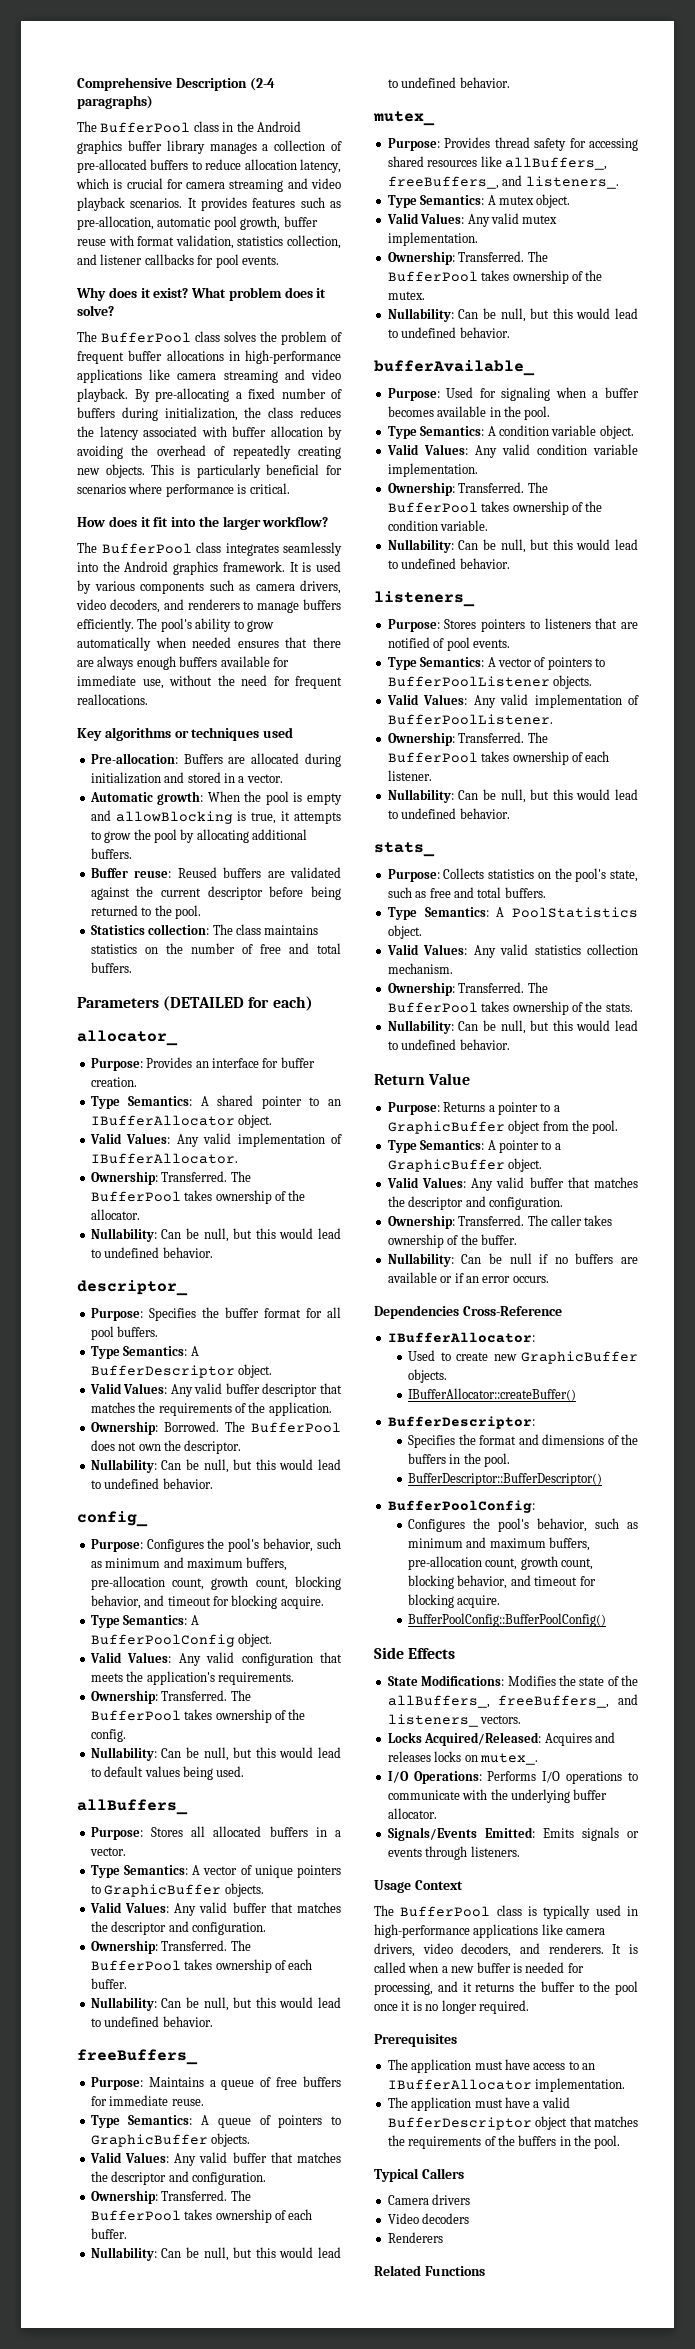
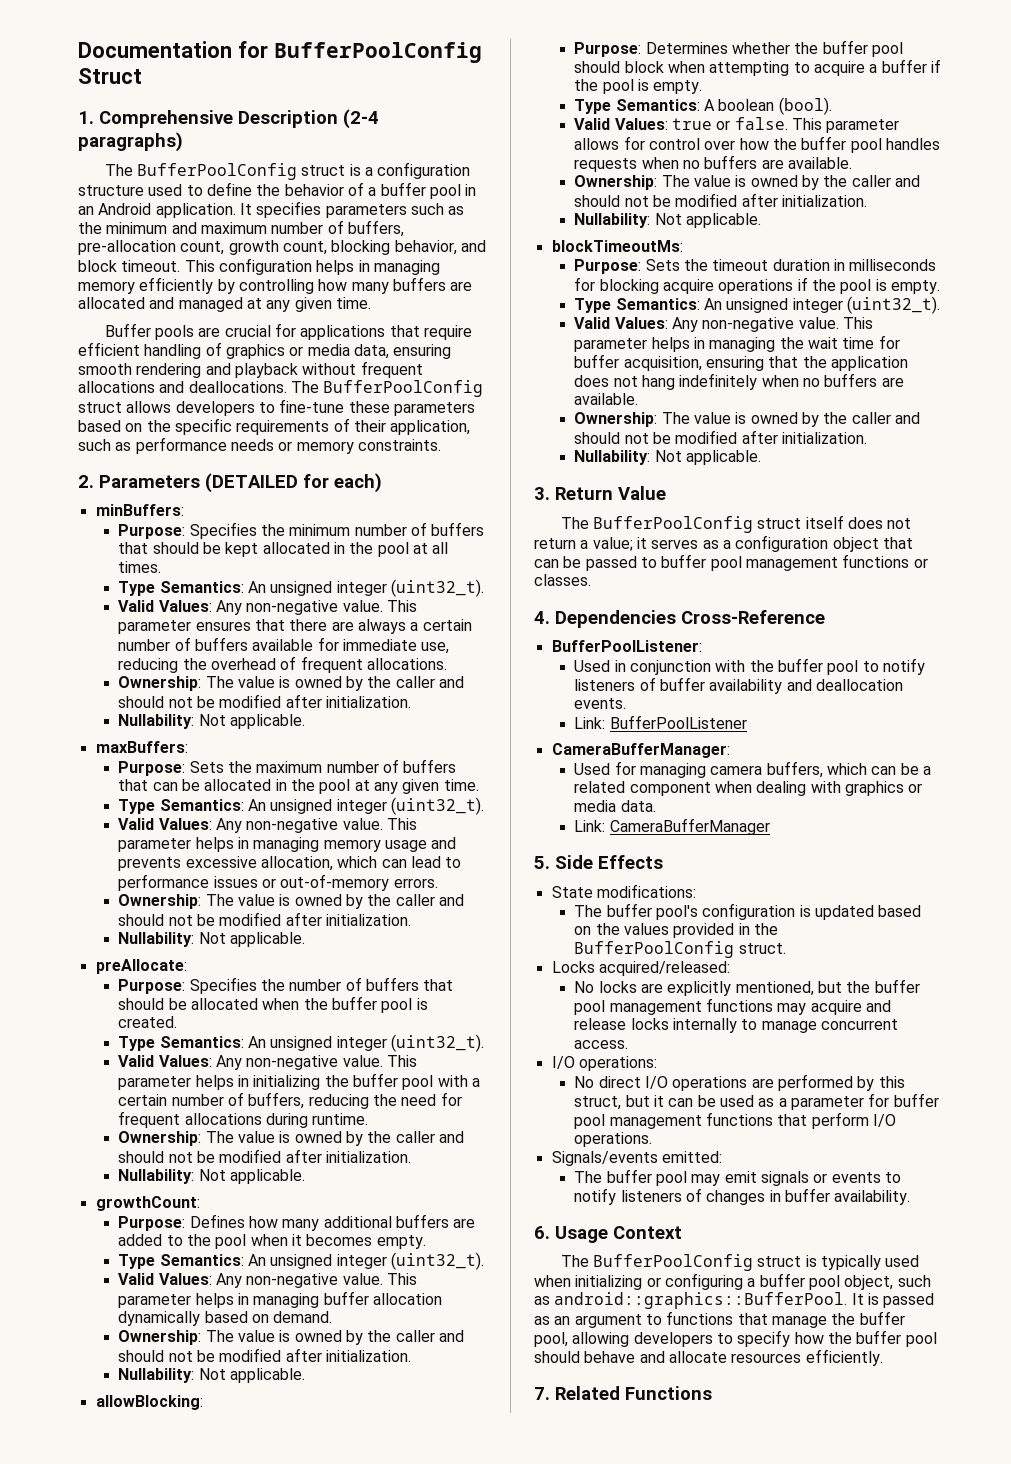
(77, 84) none -> [78,41,482,63] [78,68,142,84] [78,111,94,124] Documentation for BufferPoolConfig Struct // 1.
[100,121,301,133] [77,140,342,154] [77,159,341,173] [76,178,341,192] [77,197,341,211] [77,216,318,230] [77,235,341,249] [77,254,279,268] [76,287,327,301] [77,305,114,316] [77,331,342,345] [77,350,341,364] [77,369,341,383] [77,388,342,402] [77,407,341,421] [77,426,342,440] [77,445,341,459] [77,464,342,478] [77,483,290,497] [77,516,329,530] [77,542,342,556] [77,561,341,575] [77,580,341,594] [76,599,341,613] [77,618,274,632] [77,637,341,651] [77,656,289,670] [77,675,342,689] [77,694,148,705] [77,727,294,741] [90,753,341,767] [90,772,283,784] [89,791,342,805] [90,810,341,824] [90,829,307,843] [90,848,132,859] [90,867,341,878] [90,886,341,900] [90,905,201,919] [90,924,319,935] [90,943,341,954] [90,962,132,973] [77,996,313,1011] [77,1030,178,1046] [90,1057,315,1071] [90,1077,137,1087] [90,1095,341,1109] [90,1114,273,1128] [89,1133,342,1147] [90,1153,238,1164] [90,1171,251,1185] [90,1190,306,1204] [90,1209,140,1220] [90,1228,341,1242] [90,1247,213,1258] [77,1280,188,1296] [90,1307,341,1321] [90,1326,159,1340] [90,1346,199,1359] [90,1364,273,1378] [89,1383,342,1397] [90,1402,332,1416] [90,1421,341,1435] [90,1440,242,1454] [90,1459,341,1473] [90,1478,213,1489] [77,1511,148,1527] [90,1538,341,1552] [90,1557,288,1571] [90,1576,341,1590] [90,1595,324,1609] [90,1615,199,1628] [90,1633,273,1647] [89,1652,342,1666] [90,1671,294,1685] [90,1690,251,1704] [90,1709,306,1723] [90,1729,126,1742] [90,1747,341,1761] [90,1766,245,1780] [77,1799,188,1815] [90,1826,341,1840] [89,1847,126,1856] [90,1865,341,1878] [90,1883,264,1897] [89,1902,341,1916] [90,1921,266,1935] [90,1940,251,1954] [90,1959,313,1973] [90,1978,127,1989] [90,1997,341,2011] [90,2016,213,2027] [77,2049,198,2065] [90,2076,341,2090] [90,2095,204,2106] [90,2115,341,2128] [90,2133,251,2147] [89,2152,341,2166] [90,2171,266,2185] [90,2190,251,2204] [90,2209,313,2223] [90,2228,127,2239] [90,2247,341,2261] [387,77,510,88] [373,111,435,126] [387,137,638,151] [387,156,607,170] [387,175,619,189] [387,194,571,208] [386,213,558,227] [387,232,478,246] [387,251,548,265] [387,270,603,284] [387,291,425,300] [387,308,638,322] [387,327,510,338] [374,360,535,376] [387,387,639,401] [387,406,551,420] [387,425,634,439] [386,444,638,458] [387,463,478,477] [387,482,548,496] [387,501,603,515] [387,520,489,531] [387,539,638,553] [387,558,510,569] [374,591,475,607] [387,618,638,632] [387,637,510,651] [387,657,605,670] [387,675,593,689] [386,694,639,708] [387,714,553,725] [387,732,548,746] [387,751,610,765] [387,770,432,781] [387,789,638,803] [387,808,510,819] [374,842,435,857] [387,868,638,882] [387,887,546,898] [387,907,638,920] [387,925,422,939] [386,944,638,958] [387,963,453,974] [387,982,548,996] [387,1001,633,1015] [387,1020,638,1034] [387,1039,510,1050] [374,1073,471,1085] [387,1102,560,1115] [387,1120,619,1134] [387,1140,561,1153] [387,1158,543,1172] [386,1177,638,1191] [387,1196,563,1210] [387,1215,613,1229] [387,1234,517,1248] [387,1253,638,1267] [387,1272,549,1283] BufferPool class in the Android graphics buffer library manages a collection of pre-allocated buffers to reduce allocation latency, which is crucial for camera streaming and video playback scenarios. It provides features such as pre-allocation, automatic pool growth, buffer reuse with format validation, statistics collection, and listener callbacks for pool events. // Why does it exist? What problem does it solve? // The BufferPool class solves the problem of frequent buffer allocations in high-performance applications like camera streaming and video playback. By pre-allocating a fixed number of buffers during initialization, the class reduces the latency associated with buffer allocation by avoiding the overhead of repeatedly creating new objects. This is particularly beneficial for scenarios where performance is critical. // How does it fit into the larger workflow? // The BufferPool class integrates seamlessly into the Android graphics framework. It is used by various components such as camera drivers, video decoders, and renderers to manage buffers efficiently. The pool's ability to grow automatically when needed ensures that there are always enough buffers available for immediate use, without the need for frequent reallocations. // Key algorithms or techniques used // Pre-allocation: Buffers are allocated during initialization and stored in a vector. // Automatic growth: When the pool is empty and allowBlocking is true, it attempts to grow the pool by allocating additional buffers. // Buffer reuse: Reused buffers are validated against the current descriptor before being returned to the pool. // Statistics collection: The class maintains statistics on the number of free and total buffers. // Parameters (DETAILED for each) // allocator_ // Purpose: Provides an interface for buffer creation. // Type Semantics: A shared pointer to an IBufferAllocator object. // Valid Values: Any valid implementation of IBufferAllocator. // Ownership: Transferred. The BufferPool takes ownership of the allocator. // Nullability: Can be null, but this would lead to undefined behavior. // descriptor_ // Purpose: Specifies the buffer format for all pool buffers. // Type Semantics: A BufferDescriptor object. // Valid Values: Any valid buffer descriptor that matches the requirements of the application. // Ownership: Borrowed. The BufferPool does not own the descriptor. // Nullability: Can be null, but this would lead to undefined behavior. // config_ // Purpose: Configures the pool's behavior, such as minimum and maximum buffers, pre-allocation count, growth count, blocking behavior, and timeout for blocking acquire. // Type Semantics: A BufferPoolConfig object. // Valid Values: Any valid configuration that meets the application's requirements. // Ownership: Transferred. The BufferPool takes ownership of the config. // Nullability: Can be null, but this would lead to default values being used. // allBuffers_ // Purpose: Stores all allocated buffers in a vector. // Type Semantics: A vector of unique pointers to GraphicBuffer objects. // Valid Values: Any valid buffer that matches the descriptor and configuration. // Ownership: Transferred. The BufferPool takes ownership of each buffer. // Nullability: Can be null, but this would lead to undefined behavior. // freeBuffers_ // Purpose: Maintains a queue of free buffers for immediate reuse. // Type Semantics: A queue of pointers to GraphicBuffer objects. // Valid Values: Any valid buffer that matches the descriptor and configuration. // Ownership: Transferred. The BufferPool takes ownership of each buffer. // Nullability: Can be null, but this would lead to undefined behavior. // mutex_ // Purpose: Provides thread safety for accessing shared resources like allBuffers_, freeBuffers_, and listeners_. // Type Semantics: A mutex object. // Valid Values: Any valid mutex implementation. // Ownership: Transferred. The BufferPool takes ownership of the mutex. // Nullability: Can be null, but this would lead to undefined behavior. // bufferAvailable_ // Purpose: Used for signaling when a buffer becomes available in the pool. // Type Semantics: A condition variable object. // Valid Values: Any valid condition variable implementation. // Ownership: Transferred. The BufferPool takes ownership of the condition variable. // Nullability: Can be null, but this would lead to undefined behavior. // listeners_ // Purpose: Stores pointers to listeners that are notified of pool events. // Type Semantics: A vector of pointers to BufferPoolListener objects. // Valid Values: Any valid implementation of BufferPoolListener. // Ownership: Transferred. The BufferPool takes ownership of each listener. // Nullability: Can be null, but this would lead to undefined behavior. // stats_ // Purpose: Collects statistics on the pool's state, such as free and total buffers. // Type Semantics: A PoolStatistics object. // Valid Values: Any valid statistics collection mechanism. // Ownership: Transferred. The BufferPool takes ownership of the stats. // Nullability: Can be null, but this would lead to undefined behavior. // Return Value // Purpose: Returns a pointer to a GraphicBuffer object from the pool. // Type Semantics: A pointer to a GraphicBuffer object. // Valid Values: Any valid buffer that matches the descriptor and configuration. // Ownership: Transferred. The caller takes ownership of the buffer. // Nullability: Can be null if no buffers are available or if an error occurs. // -> [136,162,471,180] [78,182,477,199] [78,201,465,218] [78,220,404,237] [78,240,486,255] [78,258,440,275] [78,277,473,294] [78,297,371,312] [104,323,472,340] [78,342,452,359] [78,361,423,378] [78,380,484,397] [78,399,475,416] [78,418,471,435] [78,437,441,454] [78,473,382,493] [95,504,184,516] [118,522,485,539] [118,542,449,557] [118,561,162,573] [118,579,484,597] [118,600,417,615] [118,619,472,634] [118,637,450,654] [118,656,447,673] [118,676,464,691] [118,694,411,708] [118,714,305,729] [95,741,188,753] [118,759,457,776] [118,779,479,794] [118,797,484,815] [118,818,417,833] [118,837,457,852] [118,856,462,871] [118,874,438,891] [118,894,464,909] [118,912,411,926] [118,932,305,947] [95,959,187,974] [118,977,454,994] [118,996,428,1013] [118,1016,178,1028] [118,1034,484,1052] [118,1055,417,1070] [118,1073,480,1090] [118,1092,462,1109] [118,1111,369,1128] [118,1131,464,1146] [118,1149,411,1163] [118,1169,305,1184] [95,1196,200,1211] [118,1214,476,1231] [118,1234,426,1249] [118,1252,484,1270] [118,1273,417,1288] [118,1291,442,1308] [118,1311,333,1326] [118,1330,464,1345] [118,1348,411,1362] [118,1368,305,1383] [95,1395,203,1410] [574,40,903,57] [574,59,941,76] [574,79,703,94] [574,97,832,115] [574,117,900,133] [574,136,940,153] [574,155,852,172] [574,175,920,190] [574,193,867,207] [574,213,761,228] [551,240,683,252] [574,259,937,274] [574,277,940,294] [574,296,940,314] [574,317,873,332] [574,335,900,352] [574,354,908,371] [574,373,904,390] [574,393,639,405] [574,412,920,427] [574,430,867,444] [574,450,761,465] [534,486,666,500] [560,515,912,533] [534,535,913,552] [534,554,928,571] [534,574,591,586] [534,611,550,624] BufferPoolConfig struct is a configuration structure used to define the behavior of a buffer pool in an Android application. It specifies parameters such as the minimum and maximum number of buffers, pre-allocation count, growth count, blocking behavior, and block timeout. This configuration helps in managing memory efficiently by controlling how many buffers are allocated and managed at any given time. // Buffer pools are crucial for applications that require efficient handling of graphics or media data, ensuring smooth rendering and playback without frequent allocations and deallocations. The BufferPoolConfig struct allows developers to fine-tune these parameters based on the specific requirements of their application, such as performance needs or memory constraints. // 2. Parameters (DETAILED for each) // minBuffers: // Purpose: Specifies the minimum number of buffers that should be kept allocated in the pool at all times. // Type Semantics: An unsigned integer (uint32_t). // Valid Values: Any non-negative value. This parameter ensures that there are always a certain number of buffers available for immediate use, reducing the overhead of frequent allocations. // Ownership: The value is owned by the caller and should not be modified after initialization. // Nullability: Not applicable. // maxBuffers: // Purpose: Sets the maximum number of buffers that can be allocated in the pool at any given time. // Type Semantics: An unsigned integer (uint32_t). // Valid Values: Any non-negative value. This parameter helps in managing memory usage and prevents excessive allocation, which can lead to performance issues or out-of-memory errors. // Ownership: The value is owned by the caller and should not be modified after initialization. // Nullability: Not applicable. // preAllocate: // Purpose: Specifies the number of buffers that should be allocated when the buffer pool is created. // Type Semantics: An unsigned integer (uint32_t). // Valid Values: Any non-negative value. This parameter helps in initializing the buffer pool with a certain number of buffers, reducing the need for frequent allocations during runtime. // Ownership: The value is owned by the caller and should not be modified after initialization. // Nullability: Not applicable. // growthCount: // Purpose: Defines how many additional buffers are added to the pool when it becomes empty. // Type Semantics: An unsigned integer (uint32_t). // Valid Values: Any non-negative value. This parameter helps in managing buffer allocation dynamically based on demand. // Ownership: The value is owned by the caller and should not be modified after initialization. // Nullability: Not applicable. // allowBlocking: // Purpose: Determines whether the buffer pool should block when attempting to acquire a buffer if the pool is empty. // Type Semantics: A boolean (bool). // Valid Values: true or false. This parameter allows for control over how the buffer pool handles requests when no buffers are available. // Ownership: The value is owned by the caller and should not be modified after initialization. // Nullability: Not applicable. // blockTimeoutMs: // Purpose: Sets the timeout duration in milliseconds for blocking acquire operations if the pool is empty. // Type Semantics: An unsigned integer (uint32_t). // Valid Values: Any non-negative value. This parameter helps in managing the wait time for buffer acquisition, ensuring that the application does not hang indefinitely when no buffers are available. // Ownership: The value is owned by the caller and should not be modified after initialization. // Nullability: Not applicable. // 3. Return Value // The BufferPoolConfig struct itself does not return a value; it serves as a configuration object that can be passed to buffer pool management functions or classes. // 4.
[387,1332,535,1343] [408,1350,638,1364] [408,1369,448,1383] [408,1388,577,1401] [387,1416,535,1429] [408,1434,638,1448] [408,1453,511,1467] [408,1473,603,1486] [387,1500,535,1513] [408,1518,638,1532] [408,1537,591,1551] [408,1556,594,1570] [408,1575,596,1589] [408,1594,501,1608] [408,1613,607,1627] [374,1647,456,1659] [387,1675,638,1686] [387,1694,638,1708] [387,1714,522,1727] [387,1732,615,1746] [387,1751,538,1765] [387,1771,638,1784] [387,1789,608,1803] [387,1808,437,1819] [387,1827,639,1841] [387,1846,520,1860] IBufferAllocator: // Used to create new GraphicBuffer objects. // IBufferAllocator::createBuffer() // BufferDescriptor: // Specifies the format and dimensions of the buffers in the pool. // BufferDescriptor::BufferDescriptor() // BufferPoolConfig: // Configures the pool's behavior, such as minimum and maximum buffers, pre-allocation count, growth count, blocking behavior, and timeout for blocking acquire. // BufferPoolConfig::BufferPoolConfig() // Side Effects // State Modifications: Modifies the state of the allBuffers_, freeBuffers_, and listeners_ vectors. // Locks Acquired/Released: Acquires and releases locks on mutex_. // I/O Operations: Performs I/O operations to communicate with the underlying buffer allocator. // Signals/Events Emitted: Emits signals or events through listeners. // -> [551,640,702,652] [574,658,925,675] [574,677,903,694] [574,698,627,709] [574,715,747,729] [551,743,730,758] [574,761,931,778] [574,781,923,796] [574,800,656,812] [574,818,770,835] [534,855,663,869] [551,884,696,898] [574,903,922,920] [574,923,778,938] [574,941,786,958] [551,961,730,976] [574,979,920,996] [574,998,891,1015] [574,1018,898,1033] [574,1040,629,1049] [551,1056,657,1071] [574,1074,905,1091] [574,1093,939,1110] [574,1112,896,1129] [574,1132,653,1147] [551,1151,722,1166] [574,1169,901,1186] [574,1188,911,1205] [534,1226,550,1239] BufferPoolListener: // Used in conjunction with the buffer pool to notify listeners of buffer availability and deallocation events. // Link: BufferPoolListener // CameraBufferManager: // Used for managing camera buffers, which can be a related component when dealing with graphics or media data. // Link: CameraBufferManager // 5. Side Effects // State modifications: // The buffer pool's configuration is updated based on the values provided in the BufferPoolConfig struct. // Locks acquired/released: // No locks are explicitly mentioned, but the buffer pool management functions may acquire and release locks internally to manage concurrent access. // I/O operations: // No direct I/O operations are performed by this struct, but it can be used as a parameter for buffer pool management functions that perform I/O operations. // Signals/events emitted: // The buffer pool may emit signals or events to notify listeners of changes in buffer availability. // 6.
[400,1905,522,1917] BufferPool class -> [592,1254,802,1271] BufferPoolConfig struct
[627,1906,638,1916] [374,1924,606,1938] [374,1943,638,1957] [374,1962,584,1973] [374,1981,638,1995] [374,2000,529,2014] [374,2034,457,2047] [387,2059,595,2073] [387,2078,626,2092] [387,2097,570,2111] [387,2116,638,2130] [387,2135,621,2149] [374,2168,464,2182] [387,2194,471,2205] [387,2213,470,2224] [387,2232,443,2243] in high-performance applications like camera drivers, video decoders, and renderers. It is called when a new buffer is needed for processing, and it returns the buffer to the pool once it is no longer required. // Prerequisites // The application must have access to an IBufferAllocator implementation. // The application must have a valid BufferDescriptor object that matches the requirements of the buffers in the pool. // Typical Callers // Camera drivers // Video decoders // Renderers // -> [534,1273,931,1290] [534,1292,935,1309] [534,1311,905,1328] [534,1330,937,1347] [534,1349,883,1366] [534,1387,550,1400] when initializing or configuring a buffer pool object, such as android::graphics::BufferPool. It is passed as an argument to functions that manage the buffer pool, allowing developers to specify how the buffer pool should behave and allocate resources efficiently. // 7.

